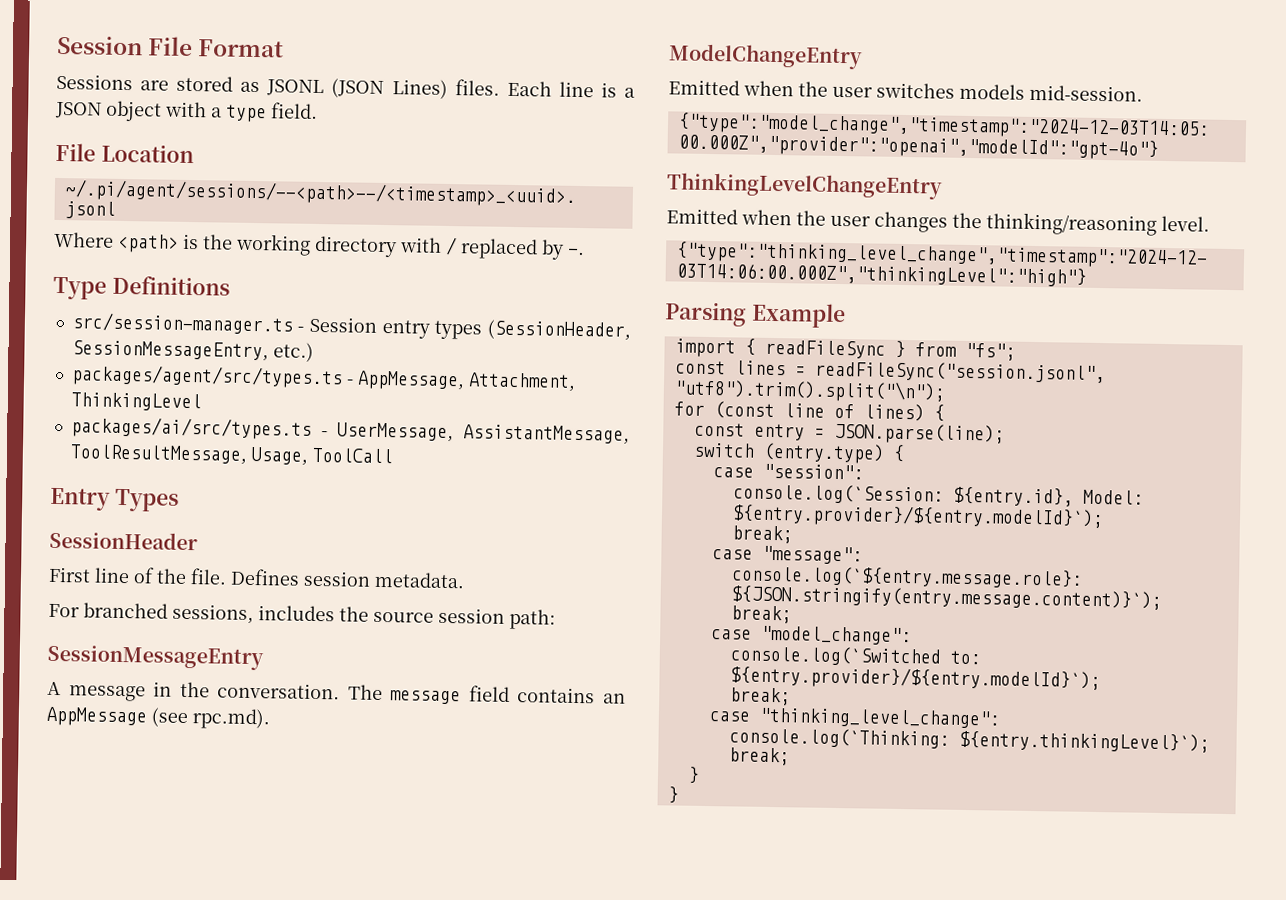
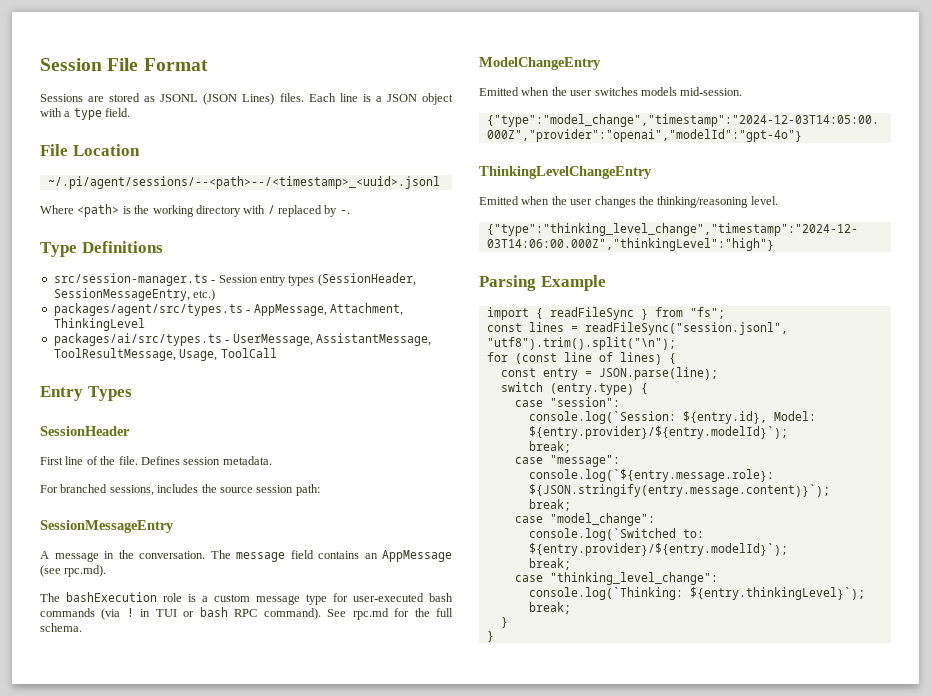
(270, 719) none -> [40,592,453,605] [40,607,453,620] [40,623,82,632] // The bashExecution role is a custom message type for user-executed bash commands (via ! in TUI or bash RPC command). See rpc.md for the full schema.

